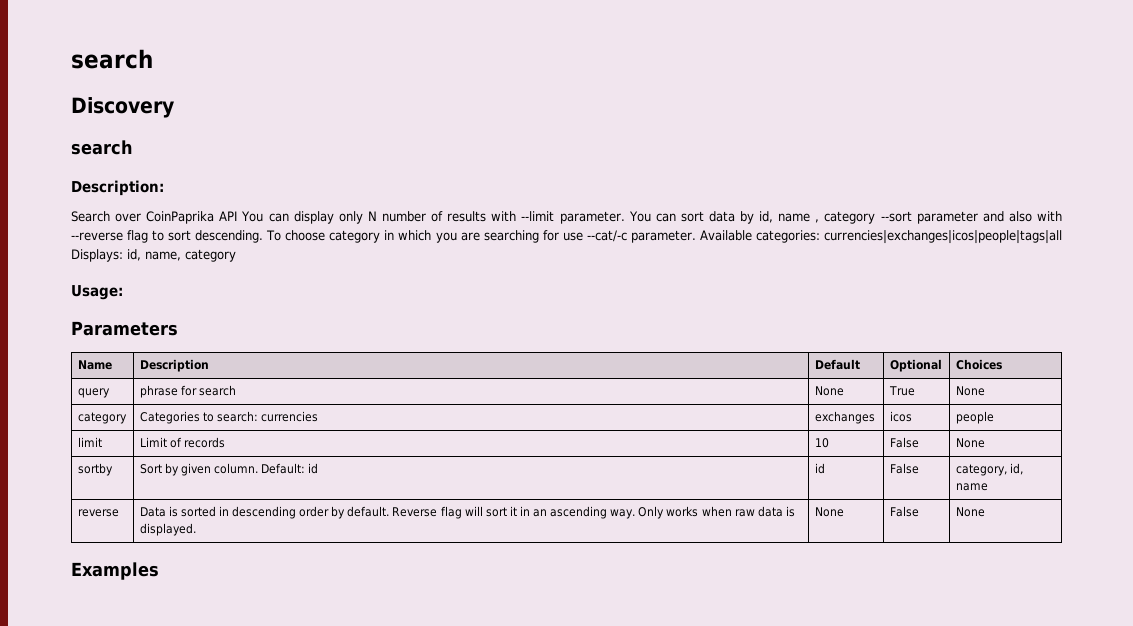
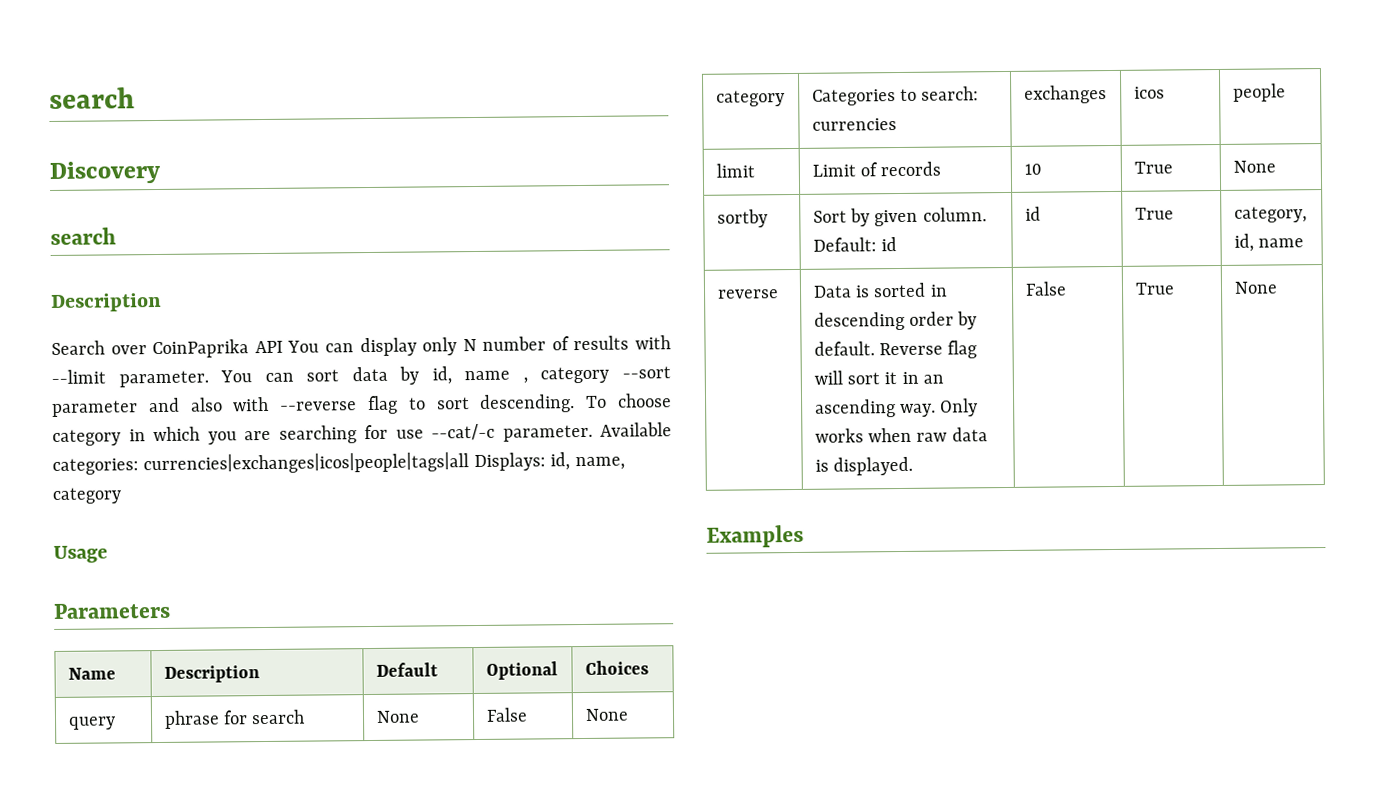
[71,180,164,196] Description: -> [51,292,162,312] Description
[71,285,123,300] Usage: -> [53,545,108,563] Usage
[888,386,915,396] True -> [485,707,528,722] False
[889,437,919,448] False -> [1133,161,1173,174] True
[889,463,919,474] False -> [1134,207,1174,220] True
[814,507,844,517] [889,506,919,517] None | False -> [1024,281,1067,296] [1134,282,1175,295] False | True

